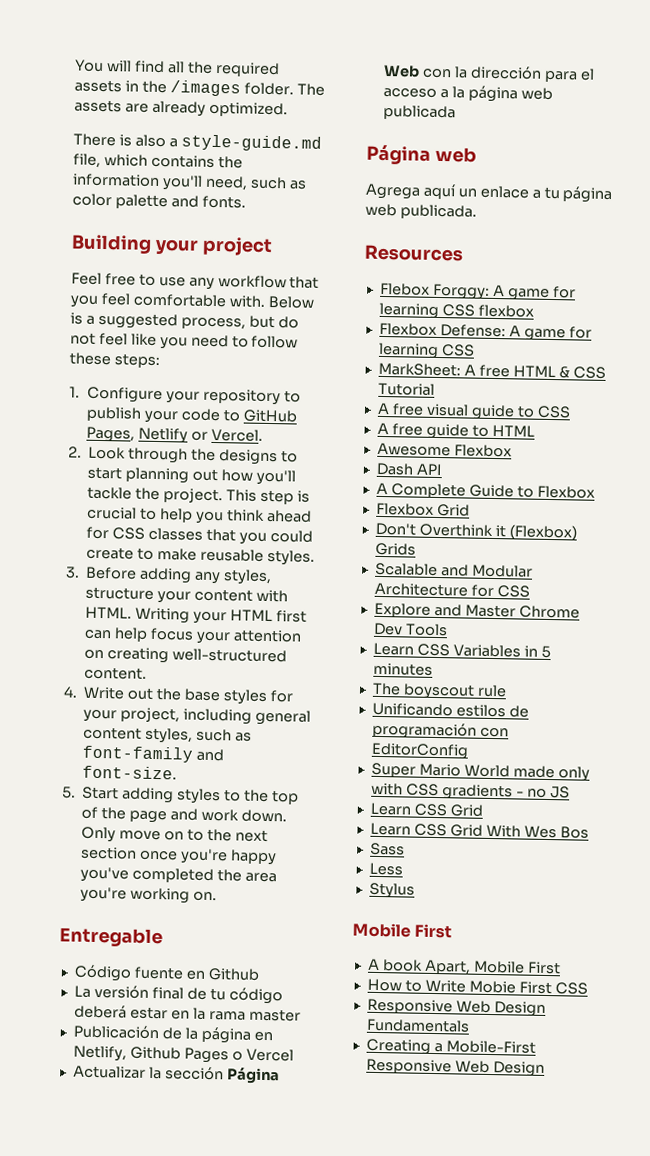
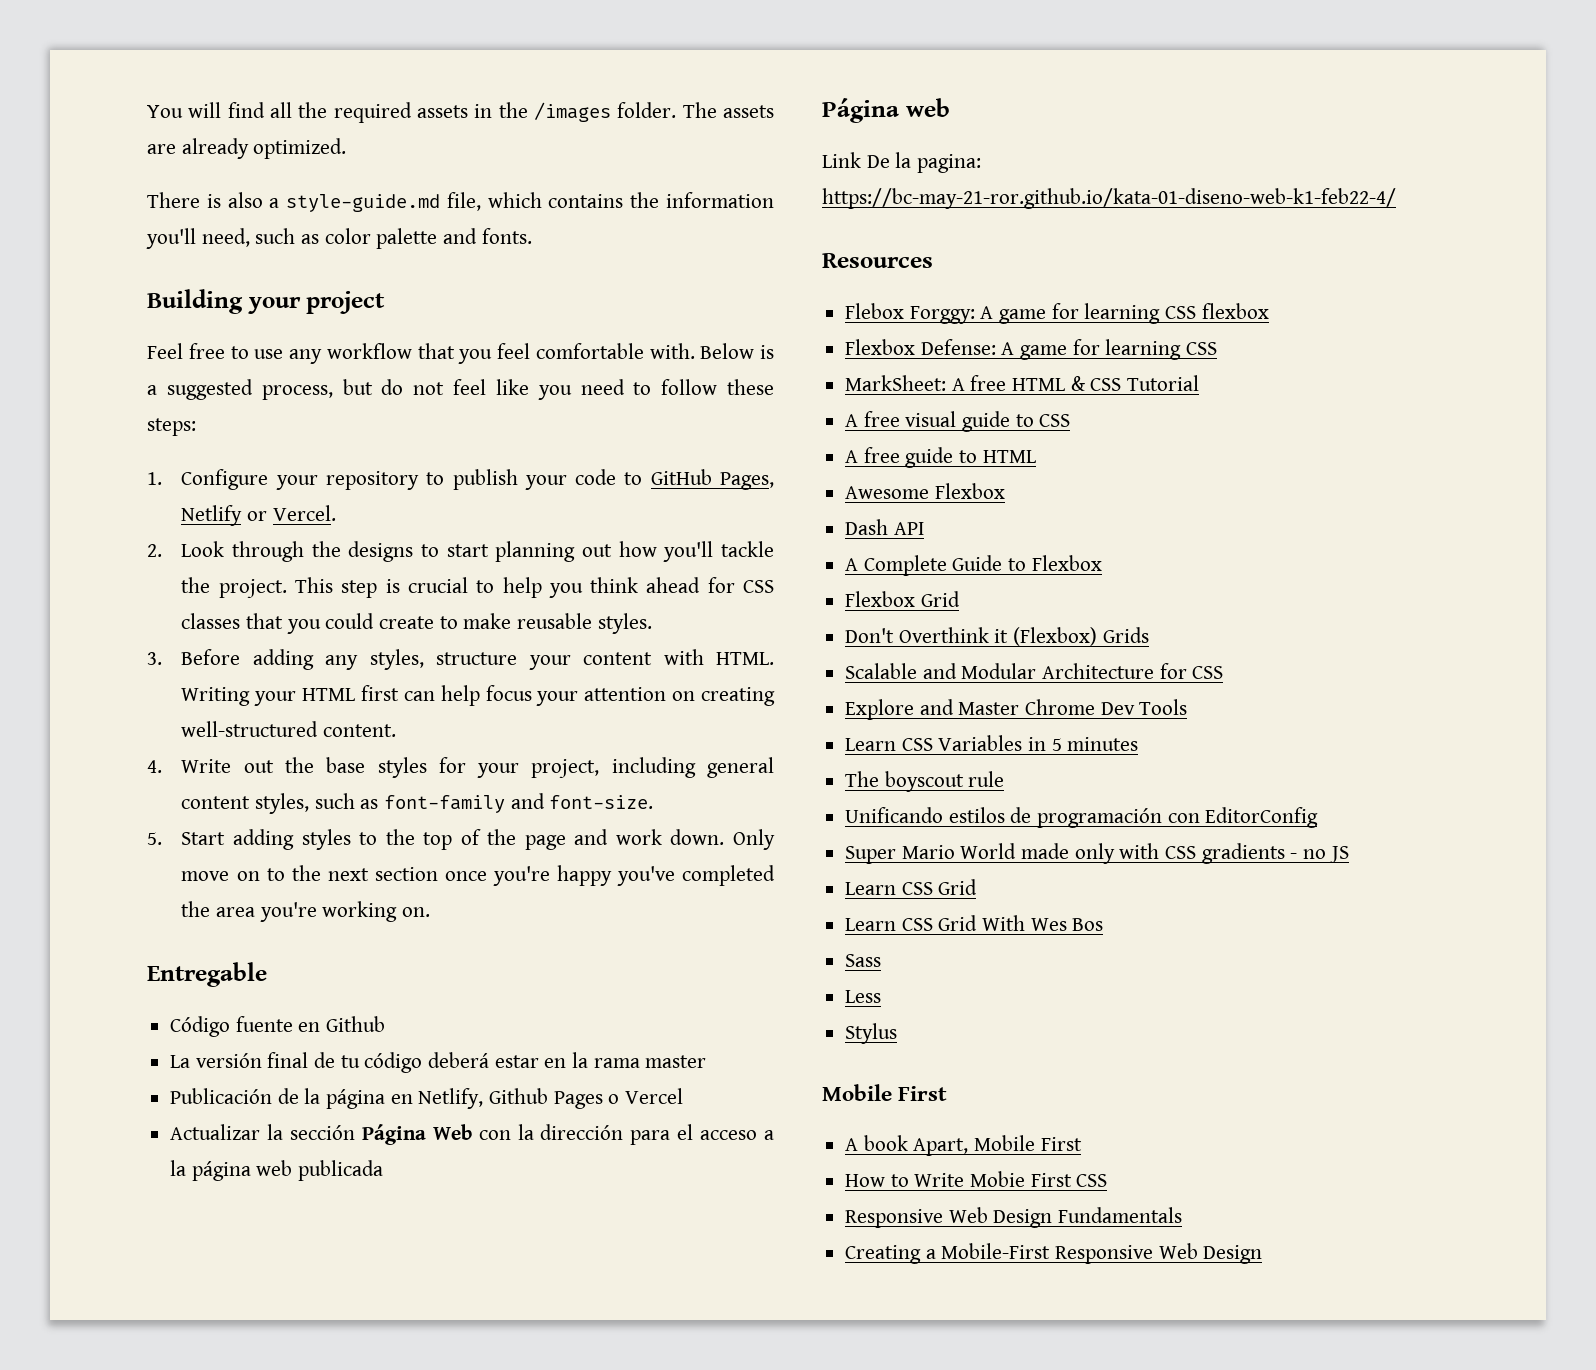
[365,183,614,204] [365,203,477,220] Agrega aquí un enlace a tu página web publicada. -> [822,152,982,173] [822,188,1396,209] Link De la pagina: https://bc-may-21-ror.github.io/kata-01-diseno-web-k1-feb22-4/

